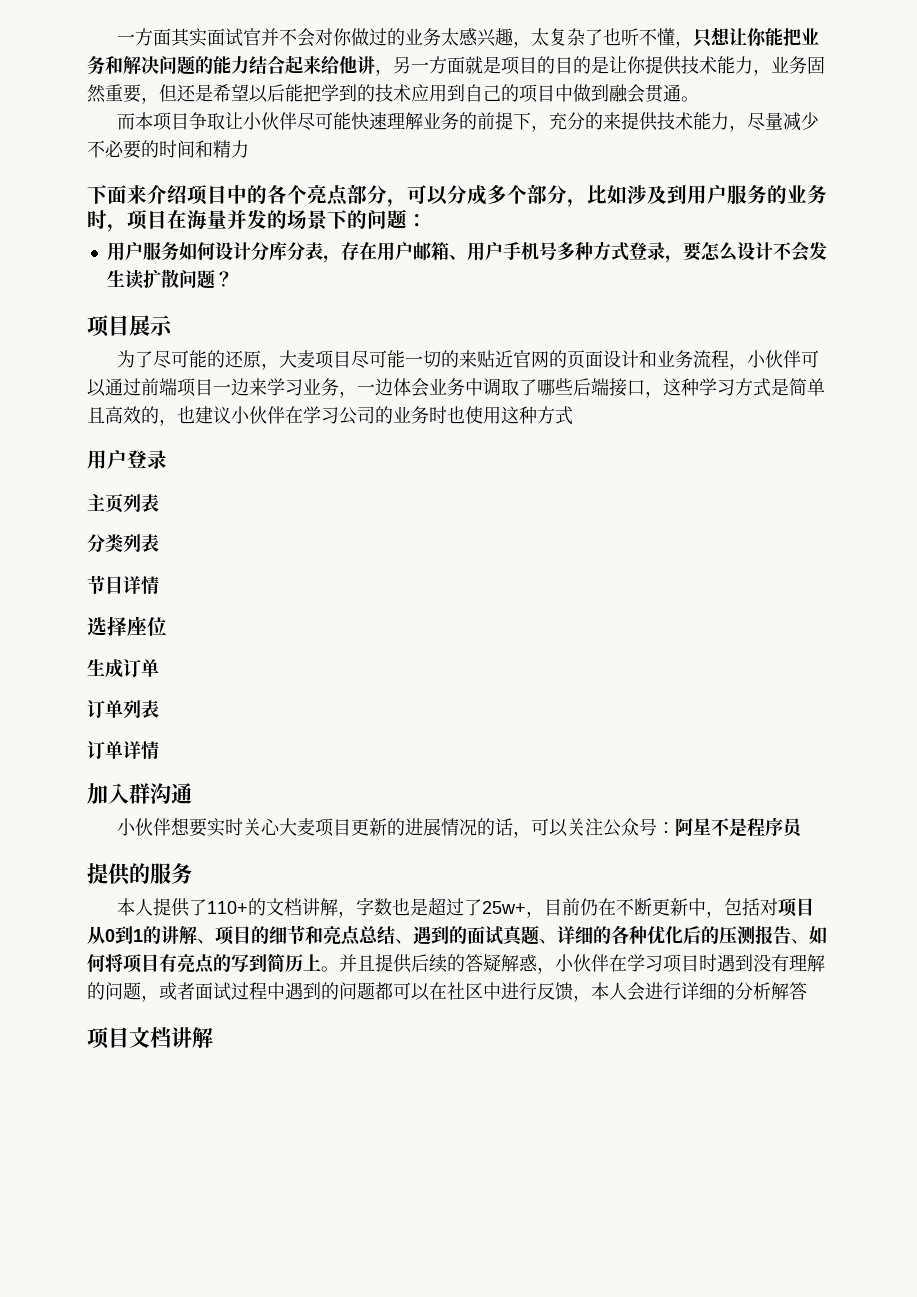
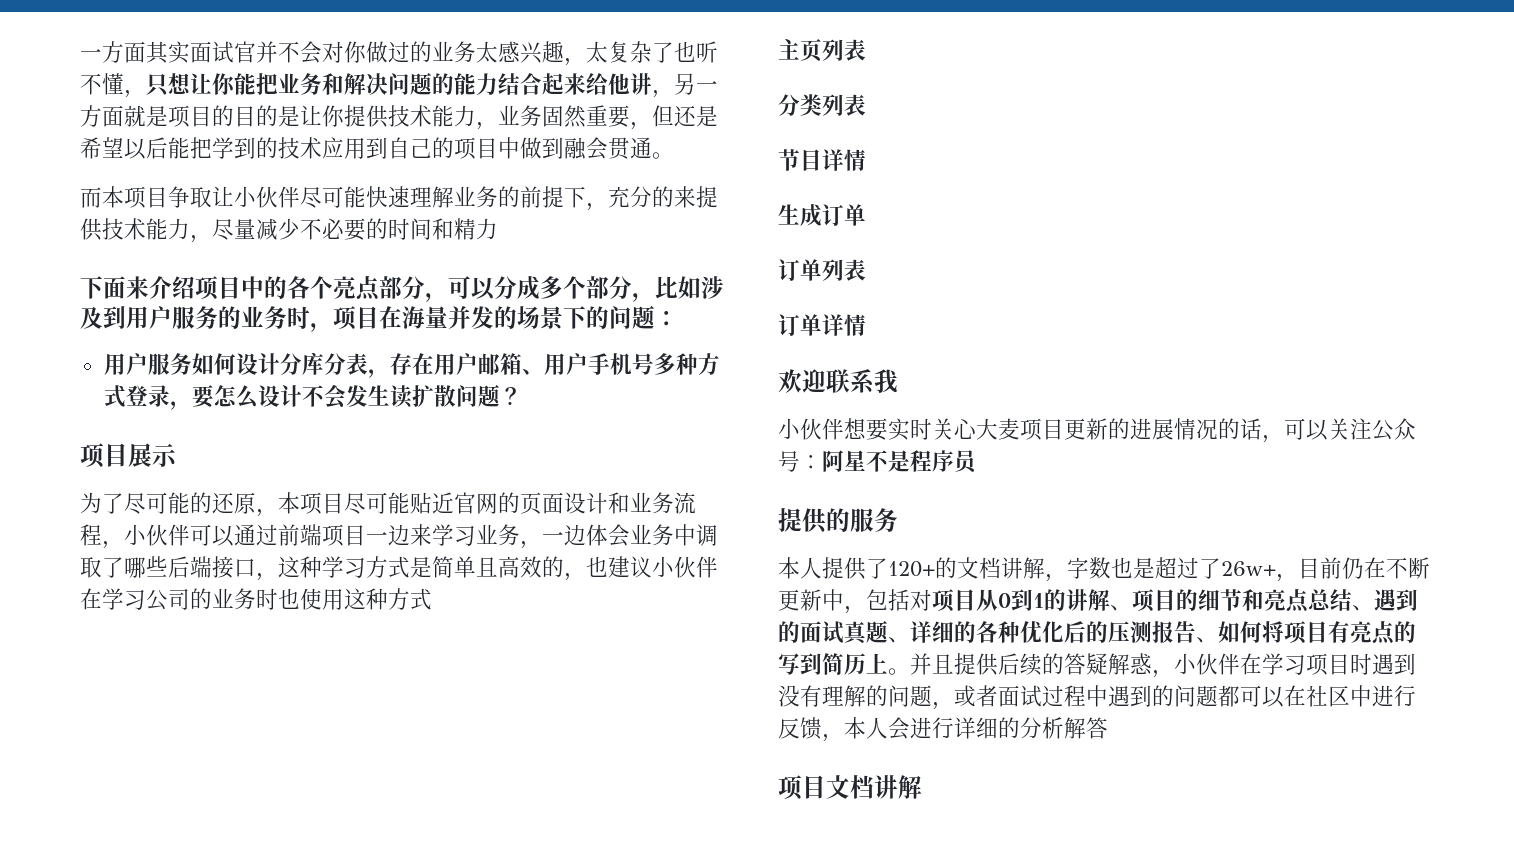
[278,350,315,368] 大麦 -> [278,492,300,514] 本
[404,350,477,368] 一切的来 -> (410, 503) none
[87,450,167,469] // 用户登录 -> (432, 599) none
[87,616,167,636] // 选择座位 -> (866, 160) none
[87,783,192,804] 加入群沟通 -> [778,369,898,394] 欢迎联系我
[206,901,248,914] 110+ -> [888,561,935,577] 120+
[481,901,526,914] 25w+ -> [1221,561,1276,576] 26w+

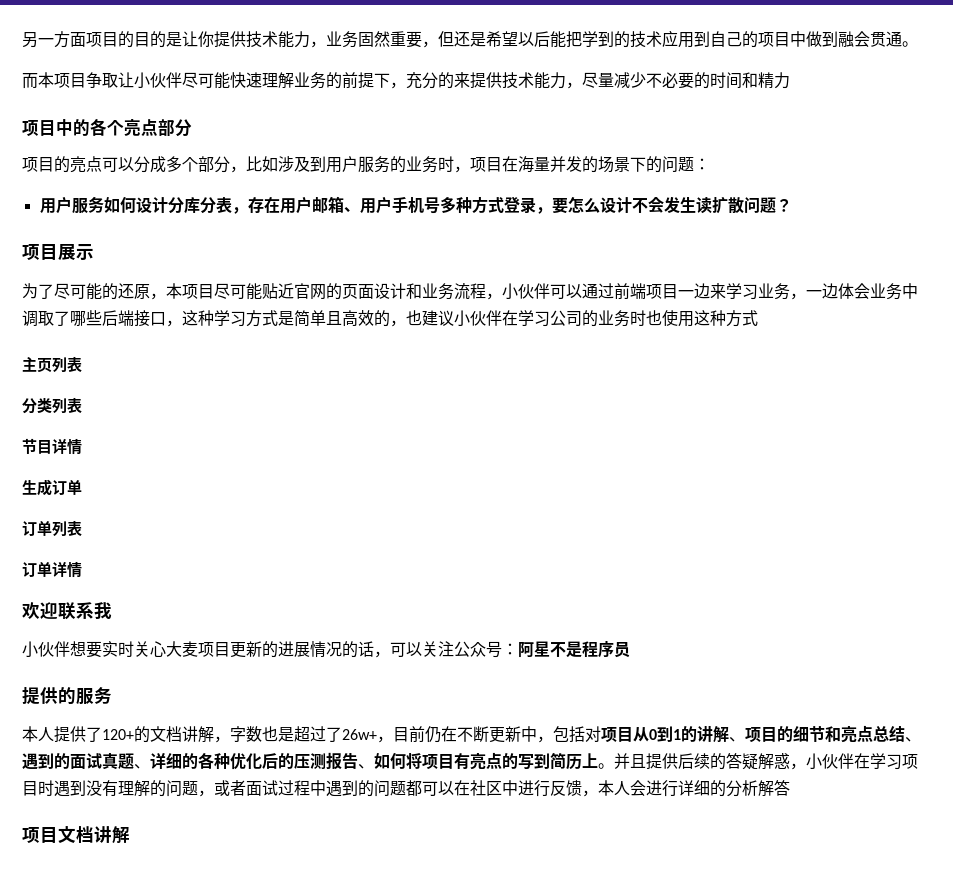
[80,41,718,66] [80,72,674,98] 一方面其实面试官并不会对你做过的业务太感兴趣，太复杂了也听不懂，只想让你能把业务和解决问题的能力结合起来给他讲， -> (22, 40) none
[124,105,168,127] 就是 -> (86, 39) none
[80,276,195,299] 下面来介绍 -> (790, 80) none
[425,293,448,302] ， -> [22,156,102,173] // 项目的亮点

